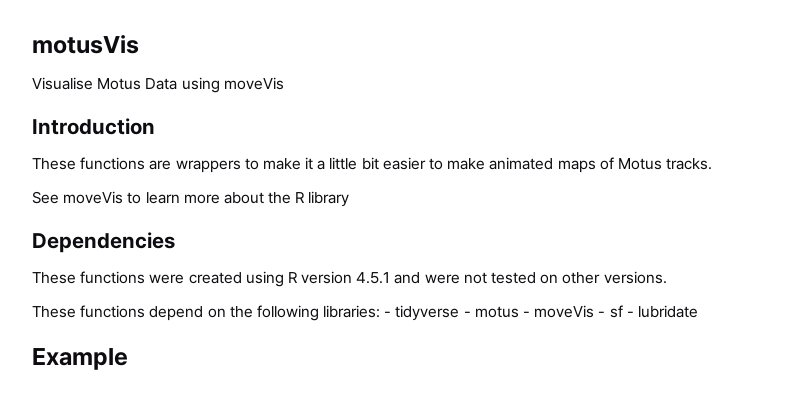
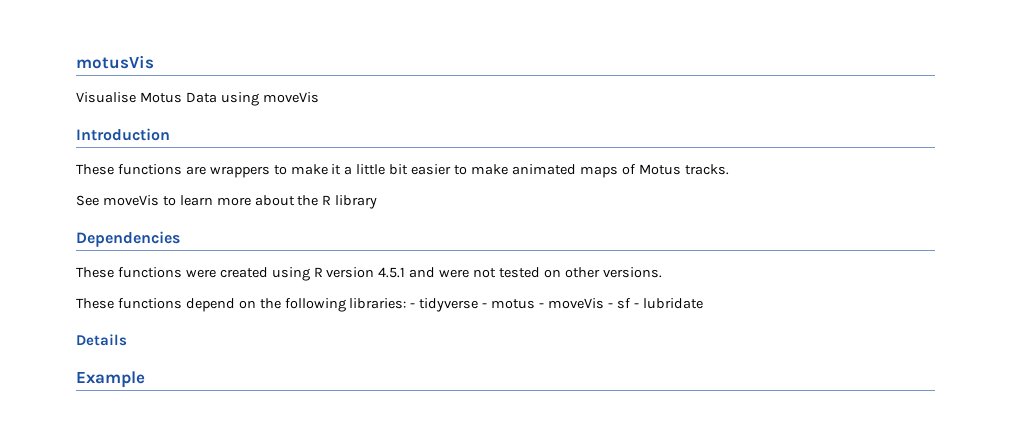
(698, 311) none -> [76,334,127,346] // Details

